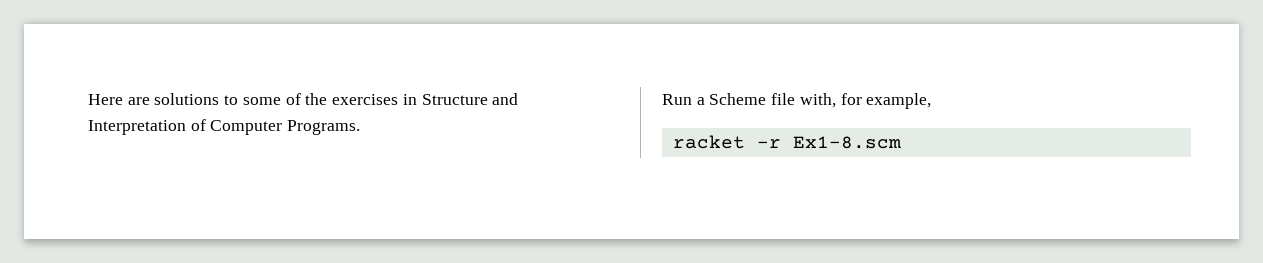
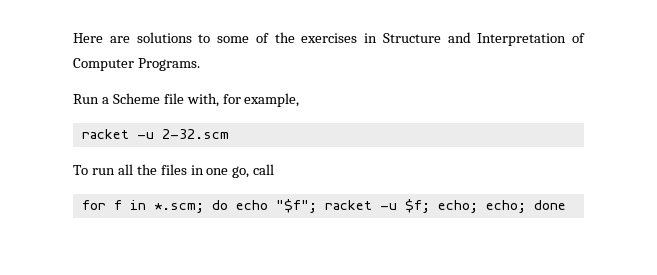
[756,136,901,149] -r Ex1-8.scm -> [136,129,229,139] [73,164,275,178] [81,199,566,213] -u 2-32.scm // To run all the files in one go, call // for f in *.scm; do echo "$f"; racket -u $f; echo; echo; done

